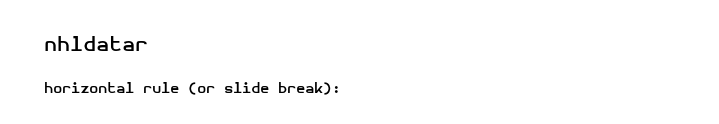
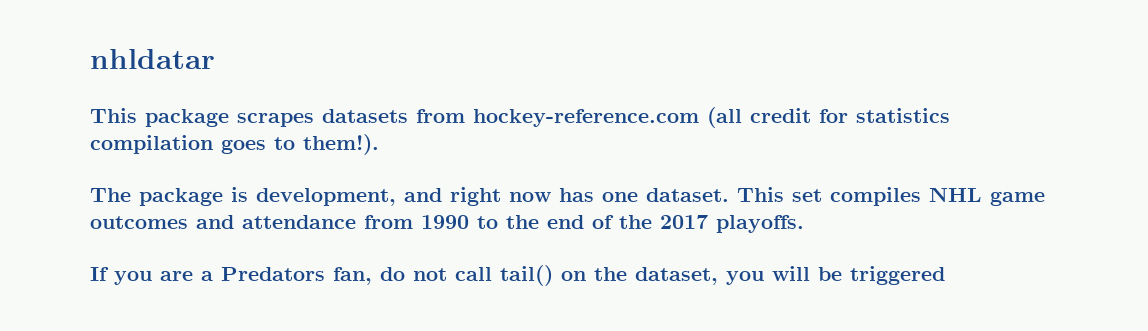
[44,82,341,95] horizontal rule (or slide break): -> [90,107,950,128] [90,134,379,155] [90,187,1045,206] [90,215,804,233] [90,265,945,286] This package scrapes datasets from hockey-reference.com (all credit for statistics compilation goes to them!). // The package is development, and right now has one dataset. This set compiles NHL game outcomes and attendance from 1990 to the end of the 2017 playoffs. // If you are a Predators fan, do not call tail() on the dataset, you will be triggered

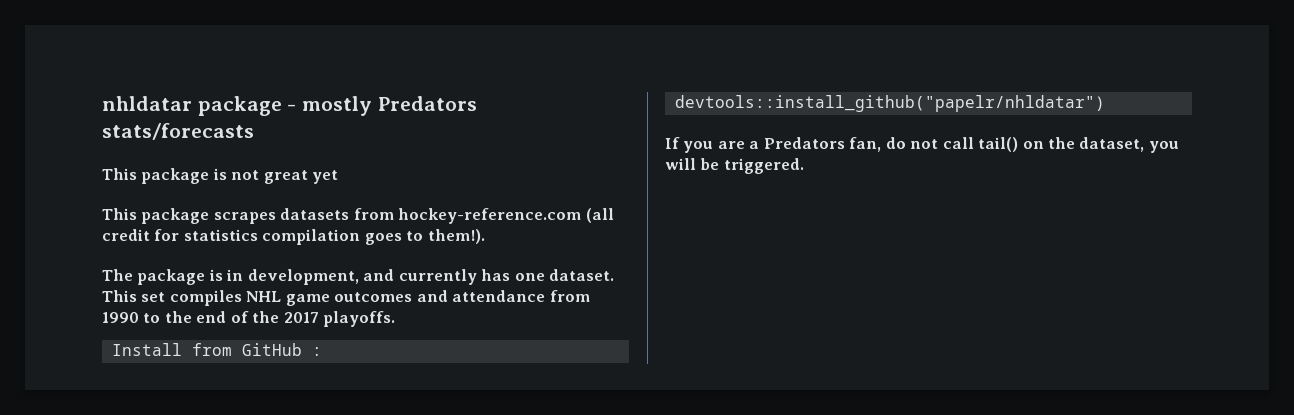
(215, 59) none -> [197,96,477,116] [102,123,254,140] [102,168,339,184] package - mostly Predators stats/forecasts // This package is not great yet
(248, 194) none -> [226,269,244,281] in
[450,187,551,206] right now -> [398,269,477,285] currently
(804, 224) none -> [111,343,322,356] [674,95,1105,112] // Install from GitHub : devtools::install_github("papelr/nhldatar")
[850,266,945,285] triggered -> [723,158,804,174] triggered.

